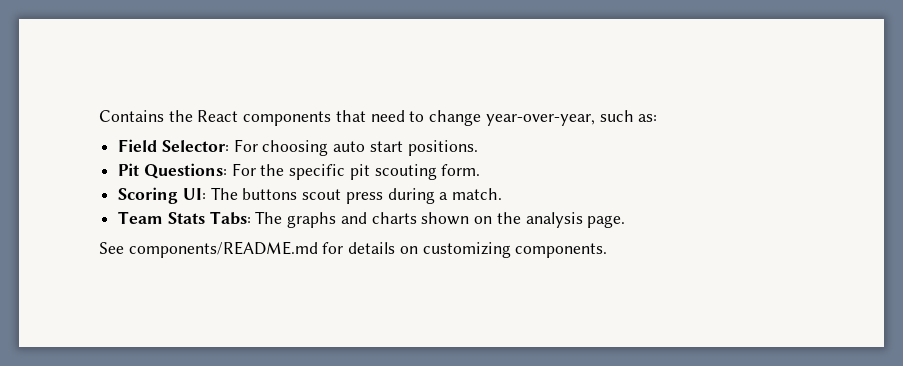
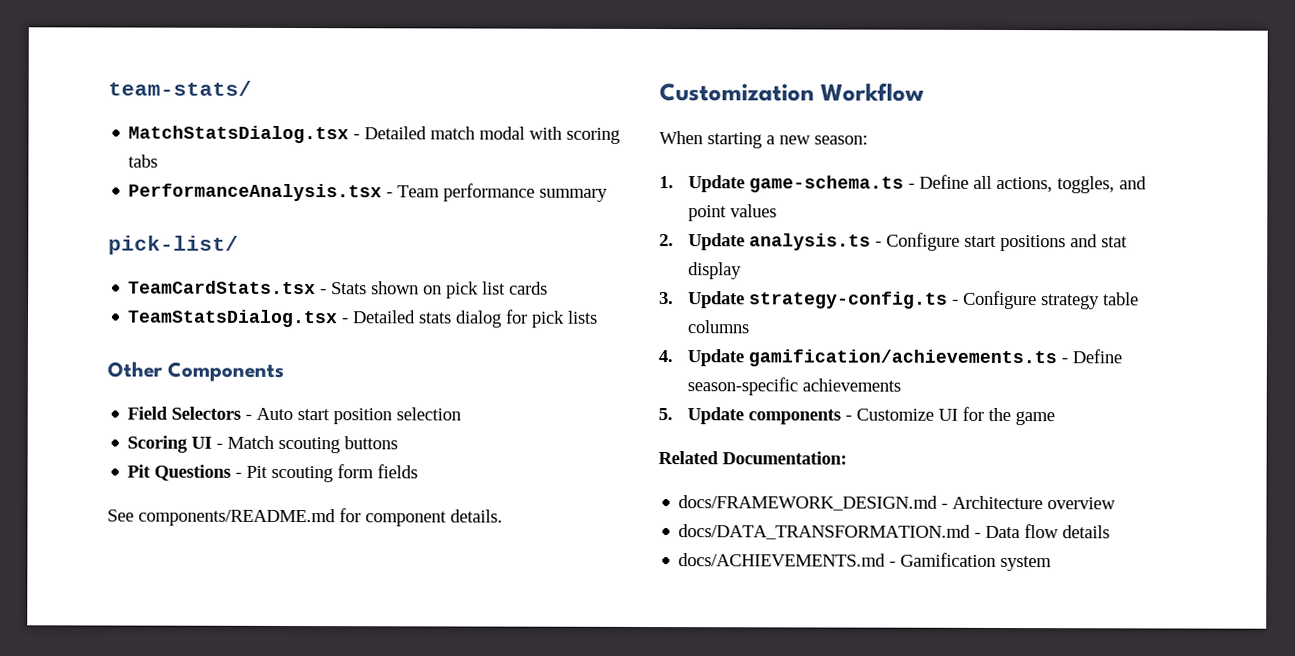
[99,110,658,126] [118,139,478,156] [118,163,481,180] [118,187,503,204] [118,211,626,228] [99,241,608,258] Contains the React components that need to change year-over-year, such as: // Field Selector: For choosing auto start positions. // Pit Questions: For the specific pit scouting form. // Scoring UI: The buttons scout press during a match. // Team Stats Tabs: The graphs and charts shown on the analysis page. // See components/README.md for details on customizing components. -> [108,80,252,96] [128,125,621,144] [128,154,159,168] [128,183,609,202] [108,235,239,255] [128,280,549,299] [128,309,599,328] [107,361,284,382] [127,406,462,425] [127,435,399,454] [127,464,419,483] [107,508,503,527] [659,82,924,102] [659,131,868,149] [659,174,1148,194] [688,204,778,222] [659,232,1129,252] [688,262,743,280] [659,290,1140,310] [687,320,751,334] [658,349,1123,368] [687,377,902,396] [658,406,1056,426] [658,451,847,465] [678,495,1117,511] [678,524,1111,540] [678,552,1053,572] team-stats/ // MatchStatsDialog.tsx - Detailed match modal with scoring tabs // PerformanceAnalysis.tsx - Team performance summary // pick-list/ // TeamCardStats.tsx - Stats shown on pick list cards // TeamStatsDialog.tsx - Detailed stats dialog for pick lists // Other Components // Field Selectors - Auto start position selection // Scoring UI - Match scouting buttons // Pit Questions - Pit scouting form fields // See components/README.md for component details. // Customization Workflow // When starting a new season: // 1. Update game-schema.ts - Define all actions, toggles, and point values // 2. Update analysis.ts - Configure start positions and stat display // 3. Update strategy-config.ts - Configure strategy table columns // 4. Update gamification/achievements.ts - Define season-specific achievements // 5. Update components - Customize UI for the game // Related Documentation: // docs/FRAMEWORK_DESIGN.md - Architecture overview // docs/DATA_TRANSFORMATION.md - Data flow details // docs/ACHIEVEMENTS.md - Gamification system

